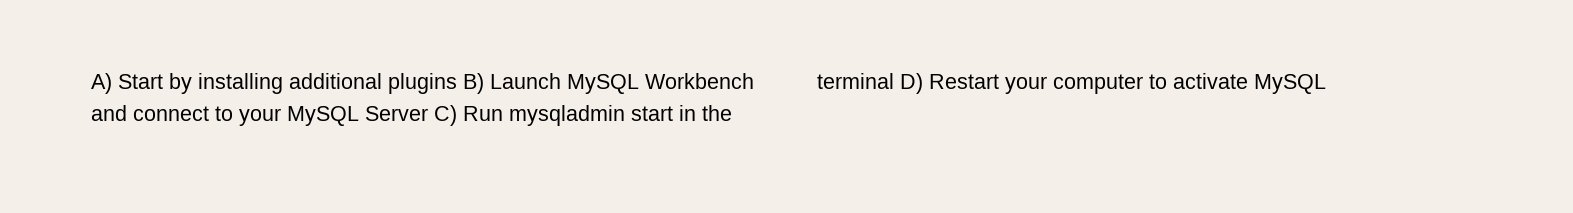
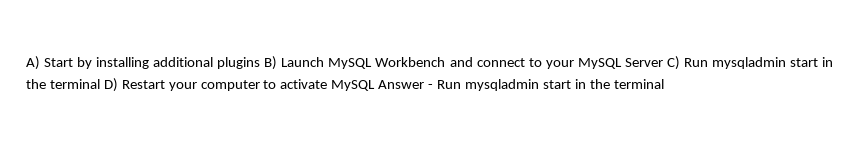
(1326, 84) none -> [378,79,664,91] Answer - Run mysqladmin start in the terminal

